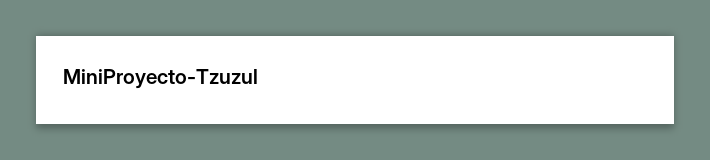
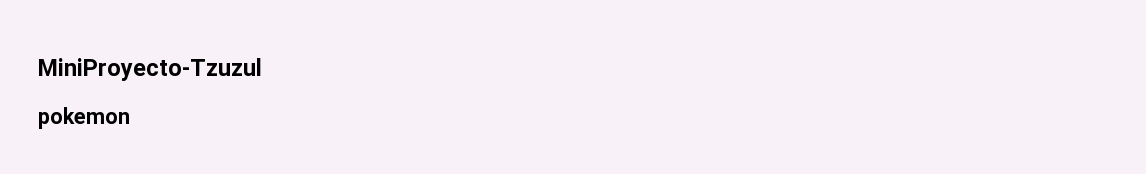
(258, 79) none -> [38,107,130,129] // pokemon

